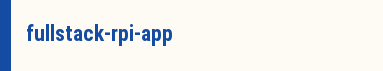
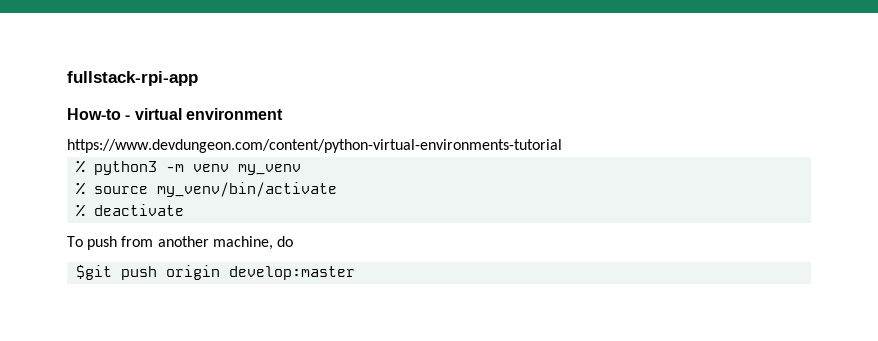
(173, 35) none -> [67,108,283,120] [67,139,562,153] [76,160,302,175] [76,182,338,197] [76,204,185,217] [67,236,293,250] [76,265,356,280] // How-to - virtual environment // https://www.devdungeon.com/content/python-virtual-environments-tutorial // % python3 -m venv my_venv // % source my_venv/bin/activate // % deactivate // To push from another machine, do // $git push origin develop:master

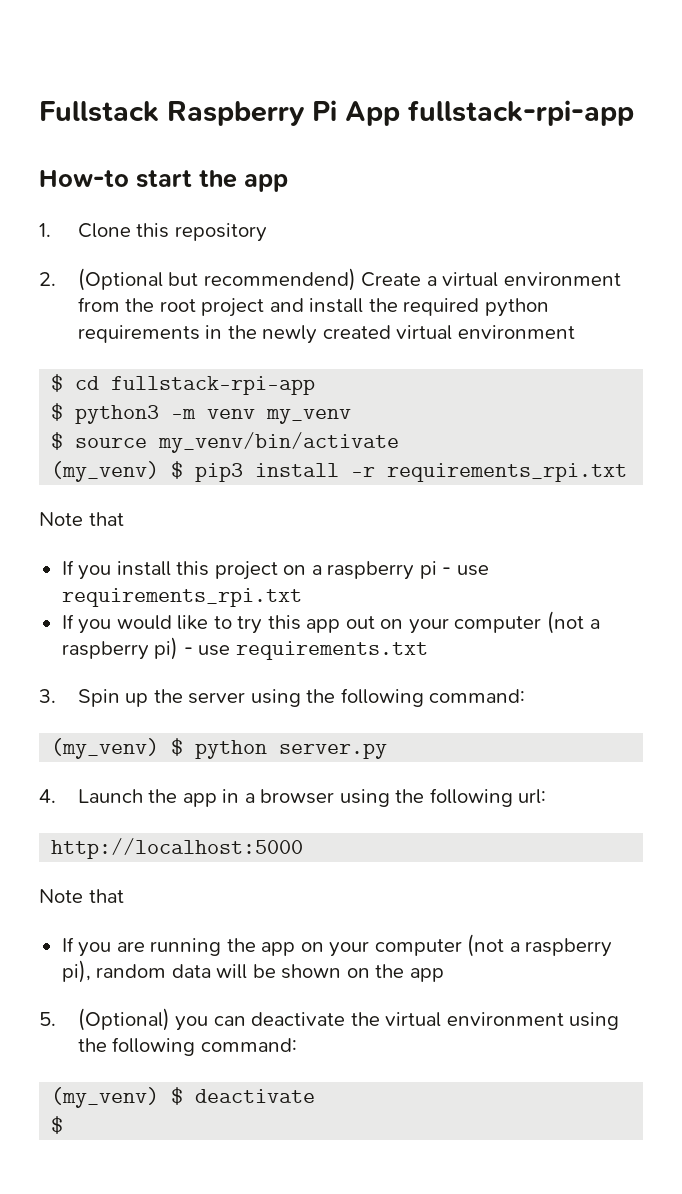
[67,71,198,86] [67,108,283,120] [67,139,562,153] [76,160,86,173] fullstack-rpi-app // How-to - virtual environment // https://www.devdungeon.com/content/python-virtual-environments-tutorial // % -> [39,100,634,126] [39,170,288,192] [39,223,267,242] [39,268,621,291] [77,297,549,317] [77,325,575,344] [51,374,316,395] [51,403,64,421] Fullstack Raspberry Pi App fullstack-rpi-app // How-to start the app // 1. Clone this repository // 2. (Optional but recommendend) Create a virtual environment from the root project and install the required python requirements in the newly created virtual environment // $ cd fullstack-rpi-app // $
[76,182,86,195] % -> [51,432,64,450] $
[76,204,185,217] [67,236,293,250] [76,265,356,280] % deactivate // To push from another machine, do // $git push origin develop:master -> [51,461,628,482] [39,512,124,526] [61,560,489,580] [61,588,302,607] [61,611,600,634] [61,637,428,660] [39,688,526,707] [51,738,388,759] [39,788,547,807] [51,838,304,859] [39,889,124,903] [61,934,613,957] [61,960,444,983] [39,1008,620,1031] [77,1037,297,1056] [51,1087,316,1108] [51,1116,64,1134] (my_venv) $ pip3 install -r requirements_rpi.txt // Note that // If you install this project on a raspberry pi - use requirements_rpi.txt // If you would like to try this app out on your computer (not a raspberry pi) - use requirements.txt // 3. Spin up the server using the following command: // (my_venv) $ python server.py // 4. Launch the app in a browser using the following url: // http://localhost:5000 // Note that // If you are running the app on your computer (not a raspberry pi), random data will be shown on the app // 5. (Optional) you can deactivate the virtual environment using the following command: // (my_venv) $ deactivate // $

